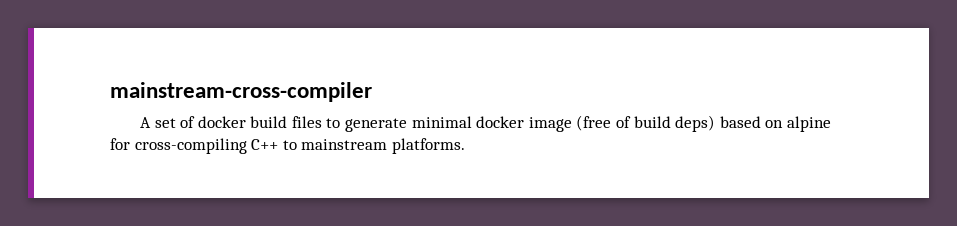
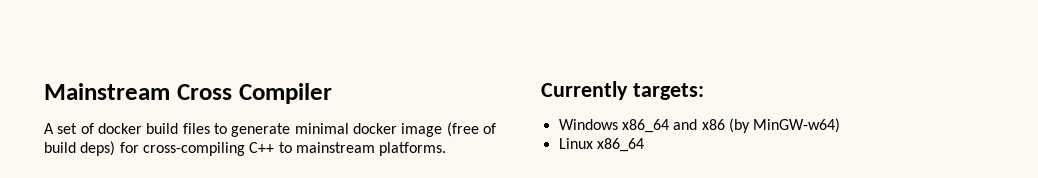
[110,82,372,102] mainstream-cross-compiler -> [44,83,332,104] Mainstream Cross Compiler
[719,116,831,132] based on alpine -> (116, 148) none
(465, 146) none -> [541,81,704,100] [558,118,841,133] [558,138,644,152] // Currently targets: // Windows x86_64 and x86 (by MinGW-w64) // Linux x86_64

